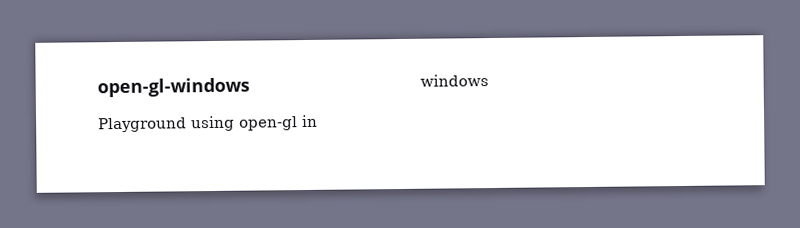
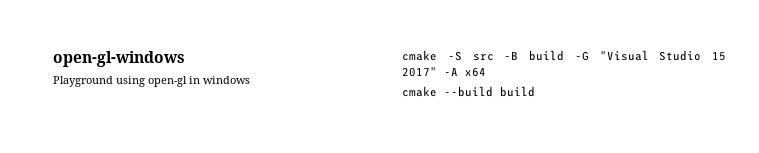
(489, 80) none -> [402,50,726,61] [402,67,486,77] [402,86,535,97] // cmake -S src -B build -G "Visual Studio 15 2017" -A x64 // cmake --build build

